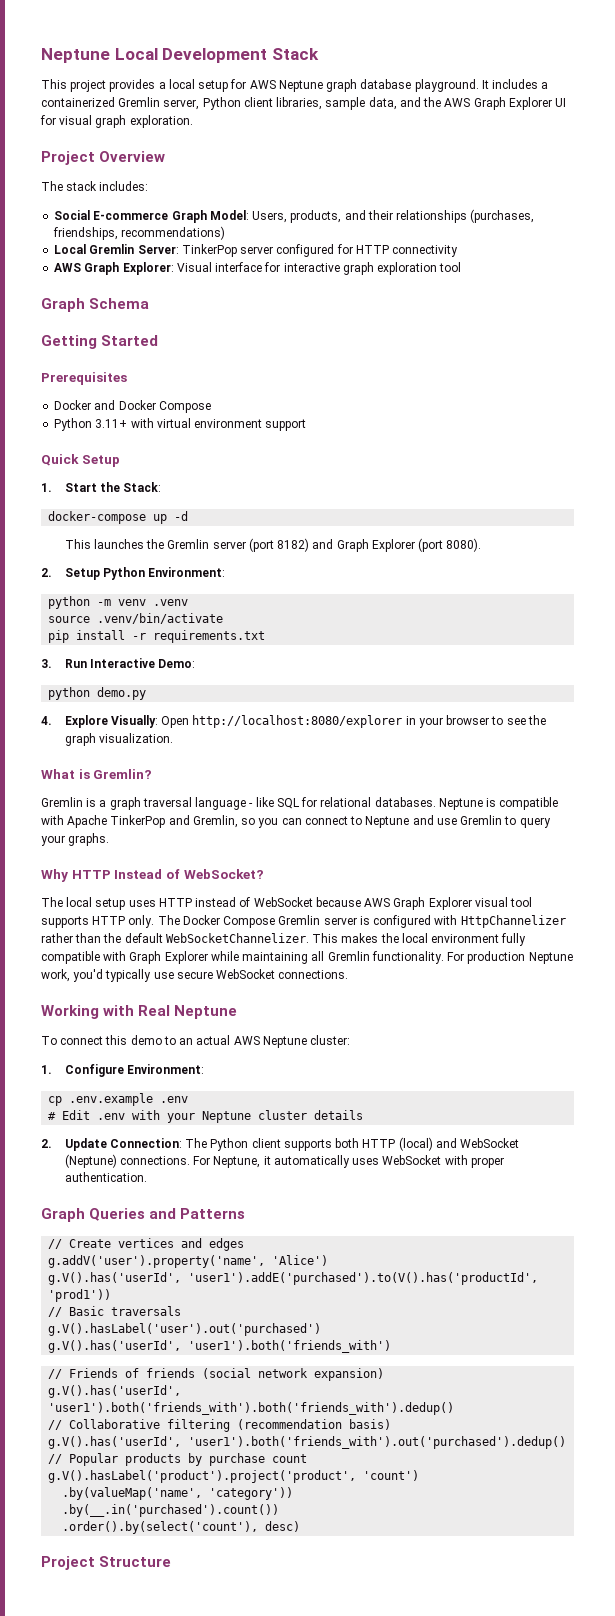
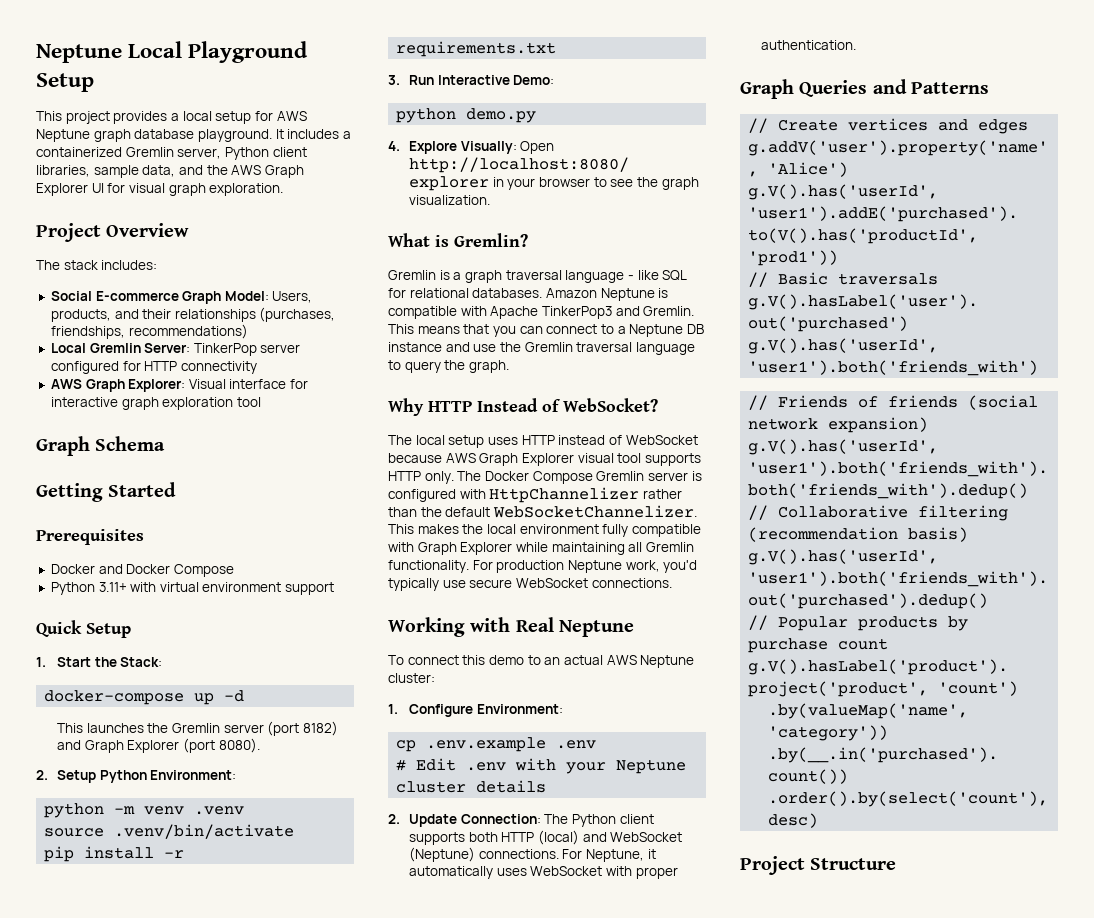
[162,48,319,63] Development Stack -> [188,41,309,63] [36,73,94,92] Playground Setup
(436, 802) none -> [545,288,597,298] Amazon
[110,815,551,828] [41,833,110,846] TinkerPop and Gremlin, so you can connect to Neptune and use Gremlin to query your graphs. -> [541,306,695,319] [388,324,704,337] [388,342,695,355] [388,360,509,373] TinkerPop3 and Gremlin. This means that you can connect to a Neptune DB instance and use the Gremlin traversal language to query the graph.

